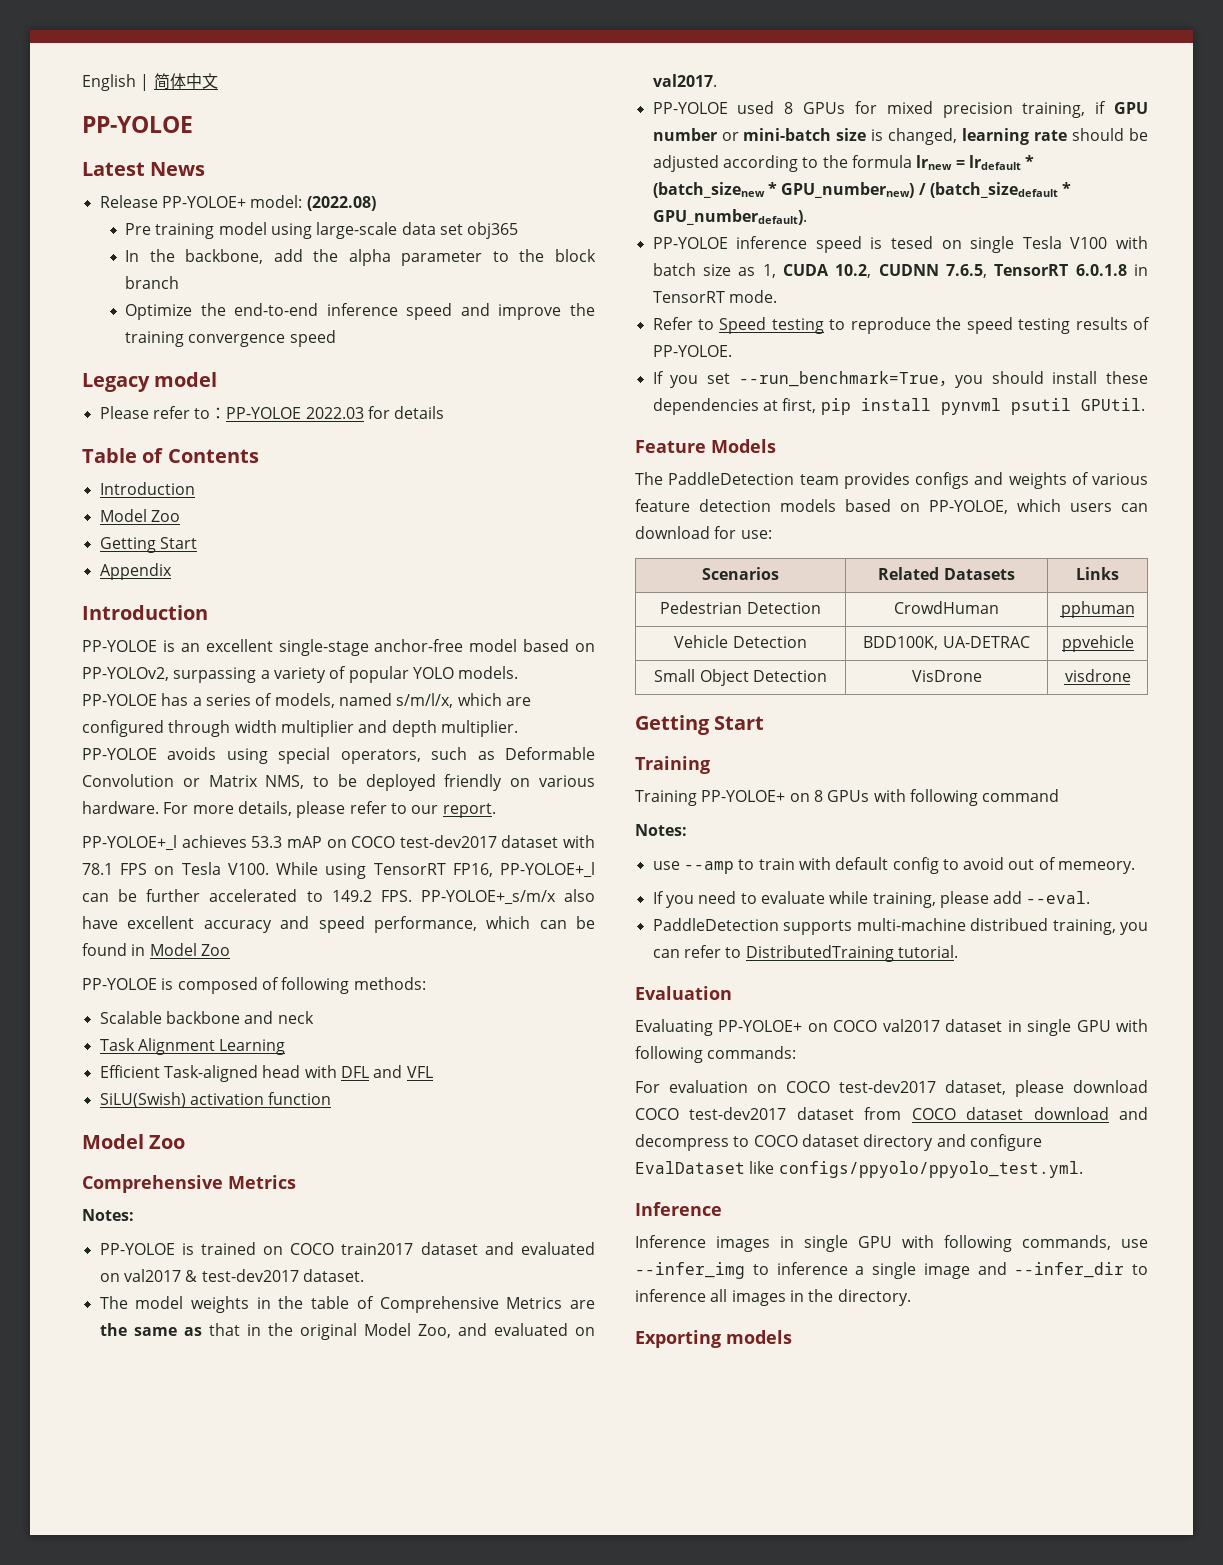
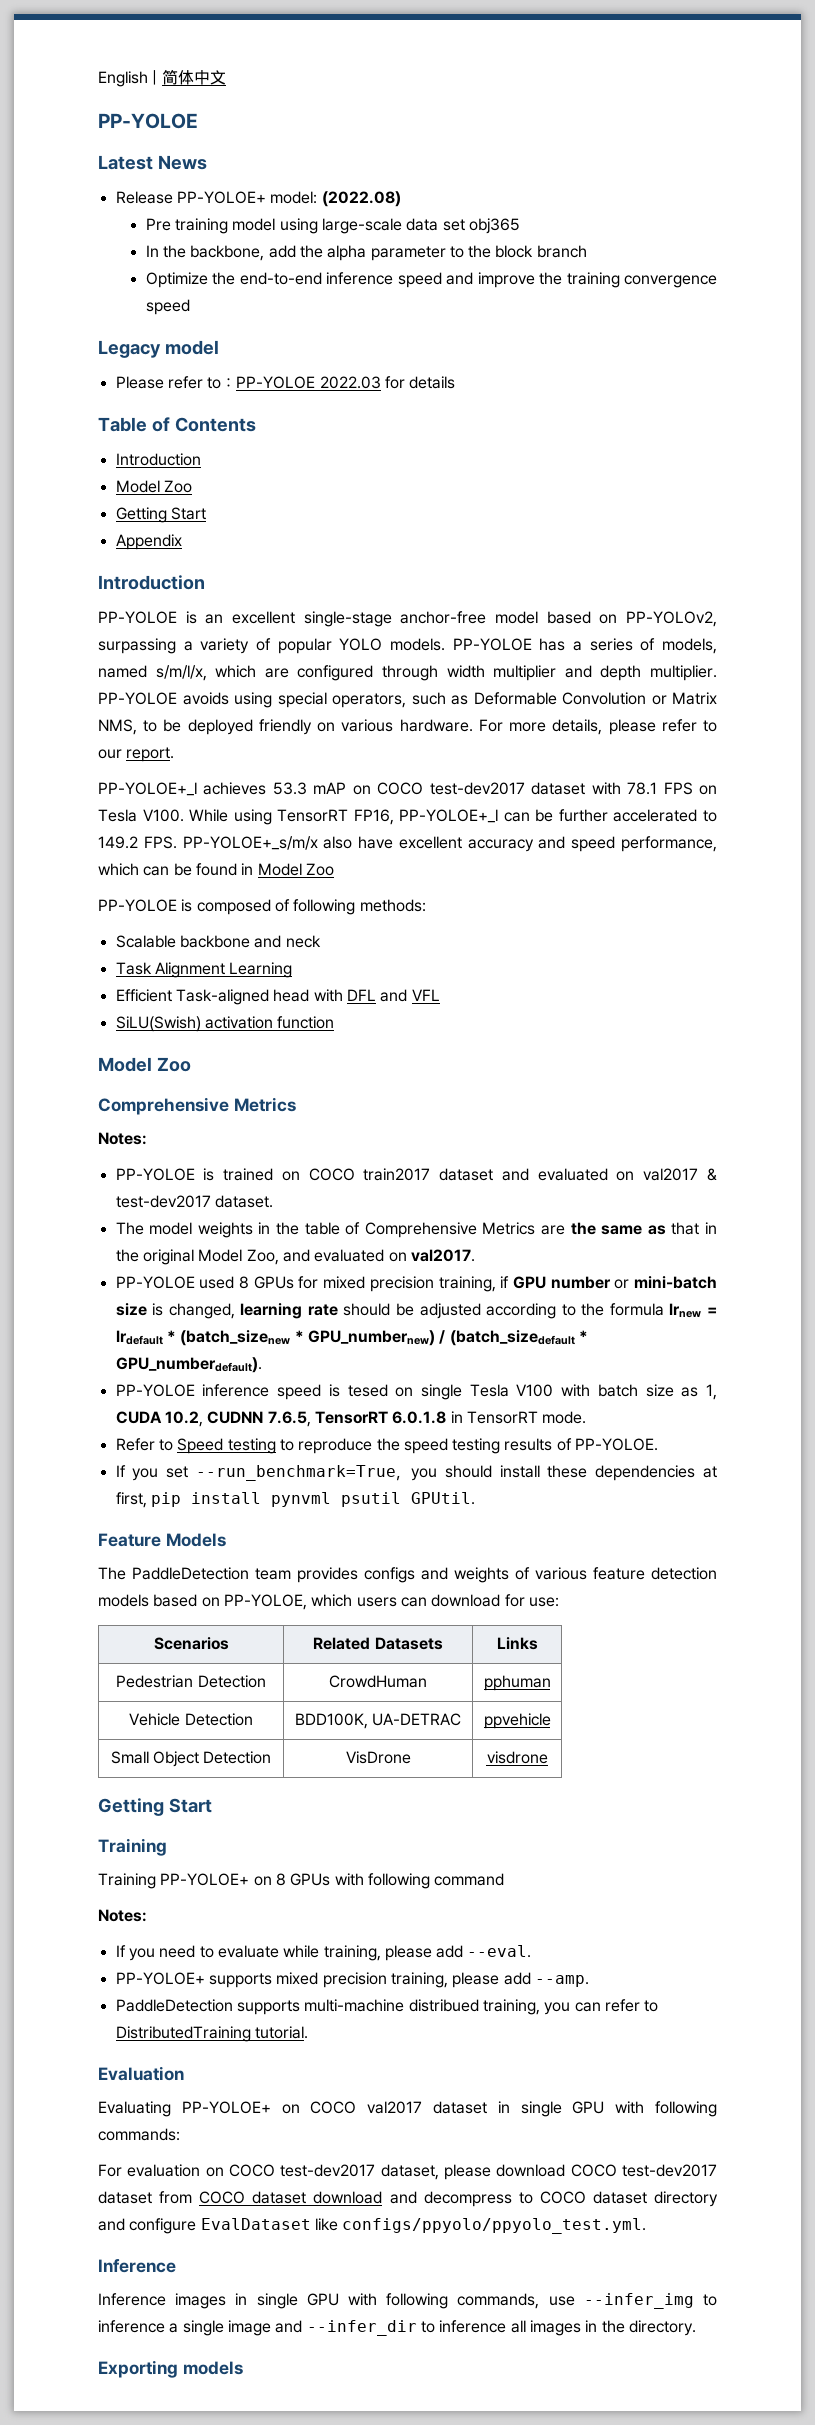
[652,857,1136,874] // use --amp to train with default config to avoid out of memeory. -> (147, 1915) none
(1091, 897) none -> [115,1972,589,1988] // PP-YOLOE+ supports mixed precision training, please add --amp.

